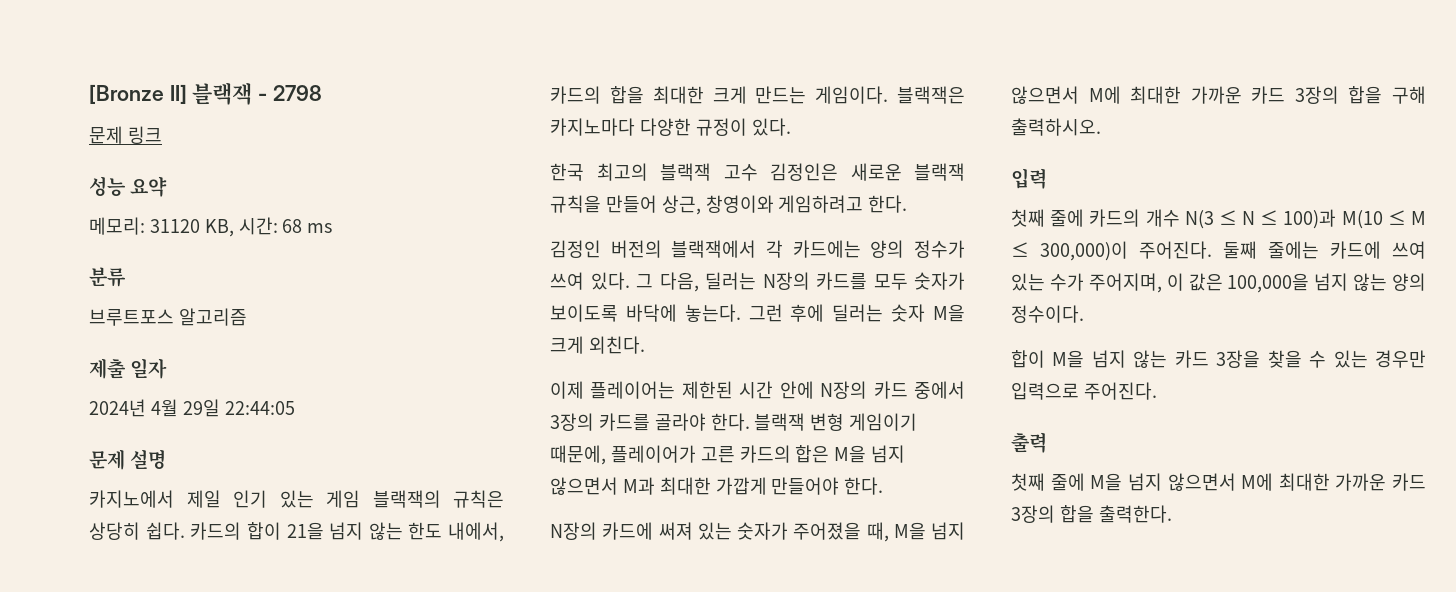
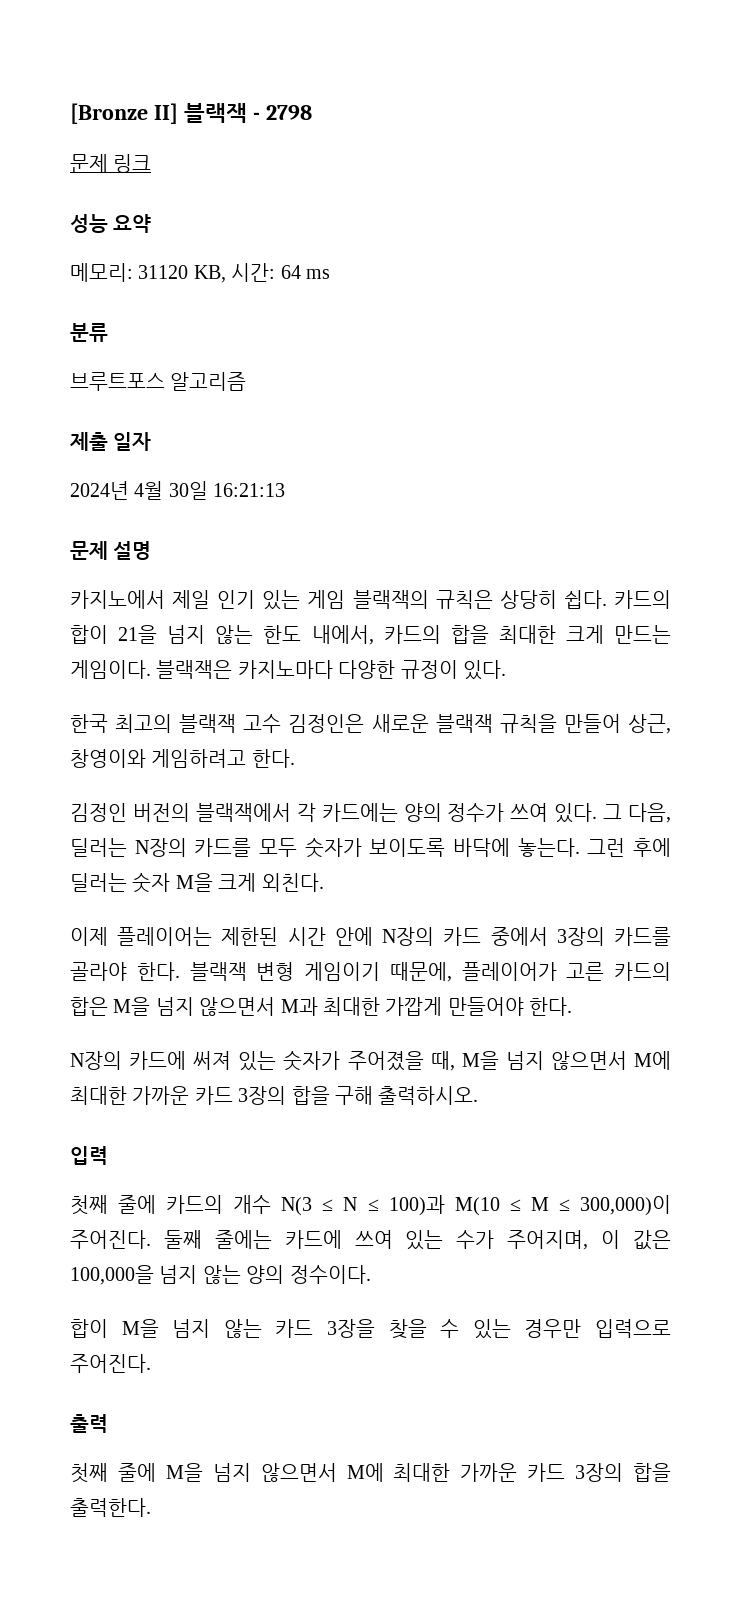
[282,219,303,233] 68 -> [280,265,301,279] 64
[182,399,295,417] 29일 22:44:05 -> [168,481,286,500] 30일 16:21:13

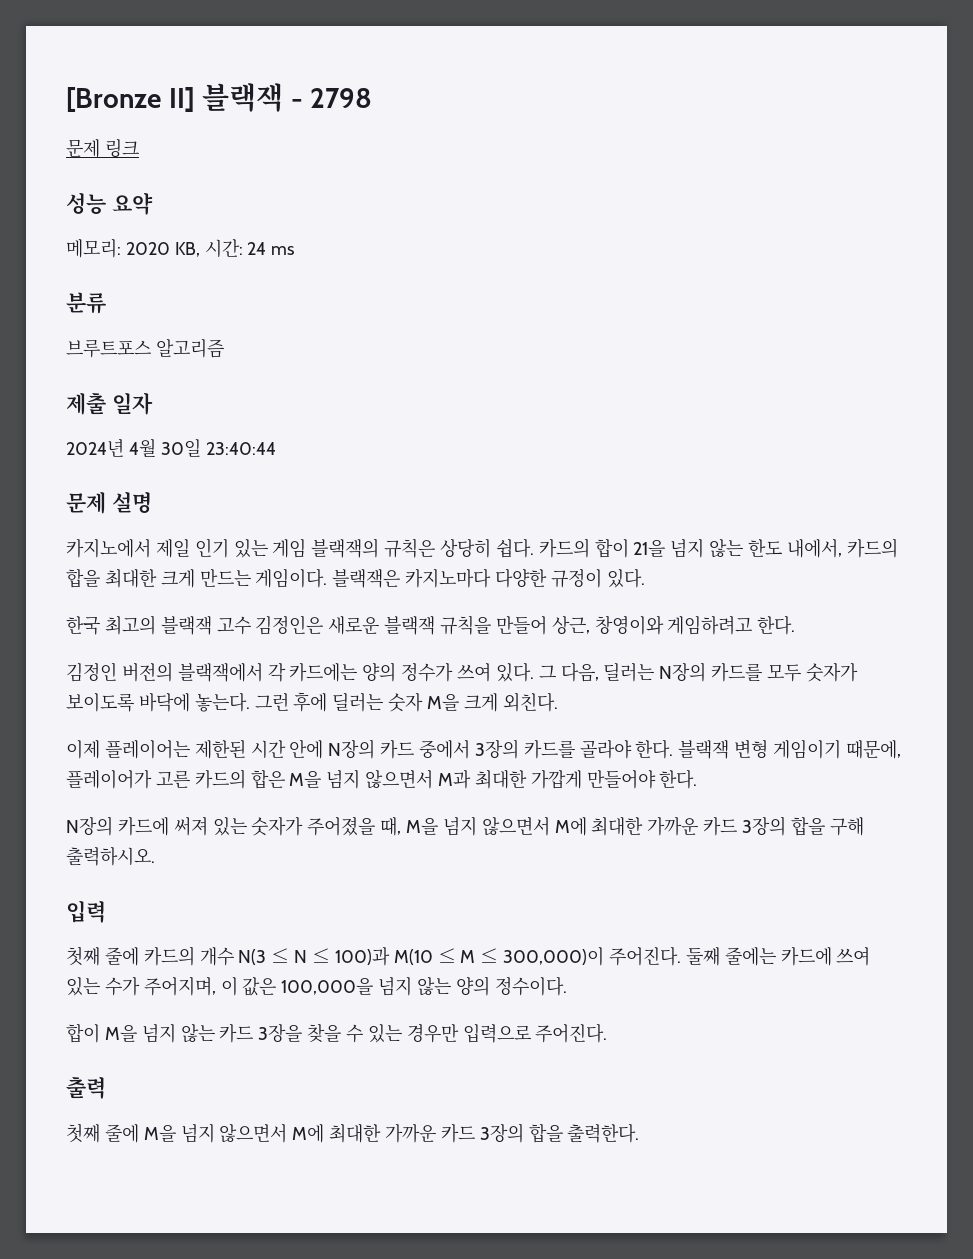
[138,265,189,279] 31120 -> [125,242,170,255] 2020
[280,265,301,279] 64 -> [247,242,267,255] 24
[213,483,286,497] 16:21:13 -> [205,442,276,455] 23:40:44

